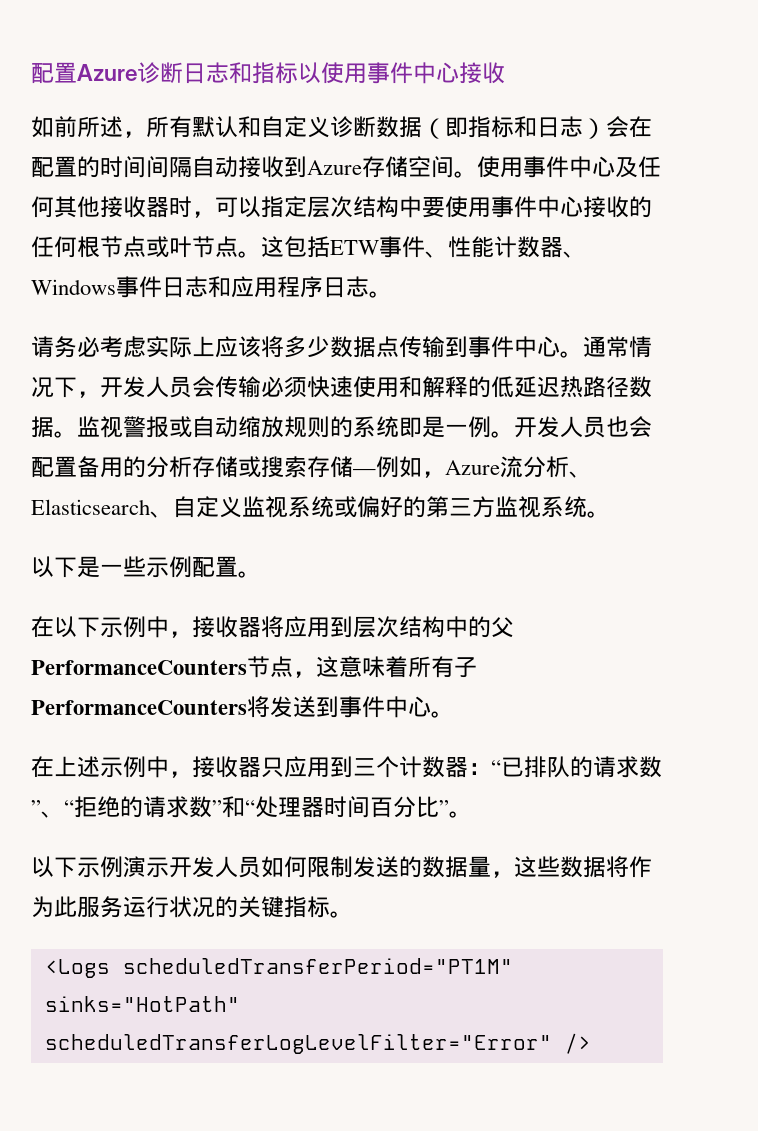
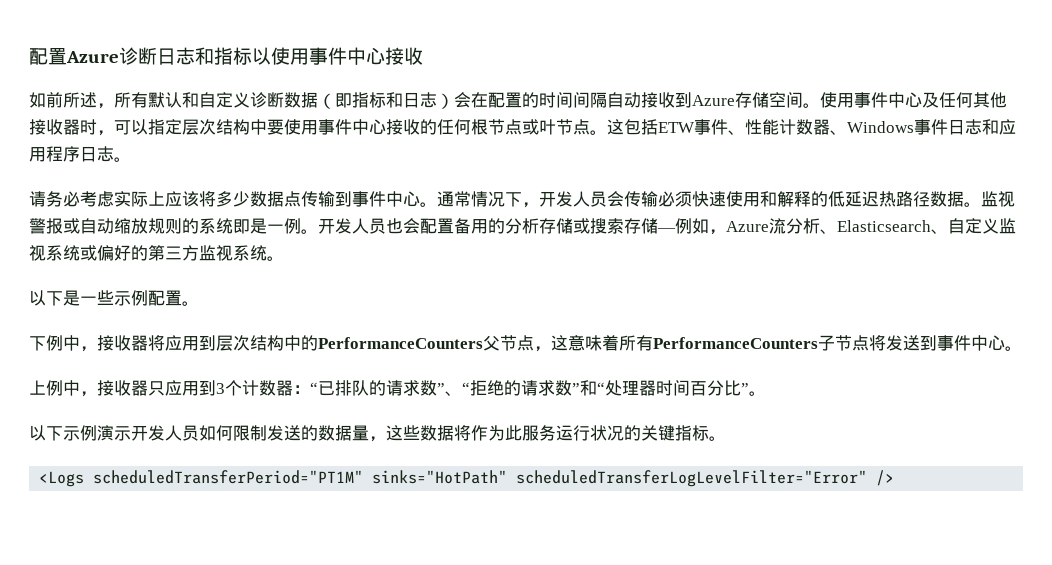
[31,616,123,638] 在以下示 -> [29,336,46,351] 下
[491,617,514,638] [31,660,247,675] 父PerformanceCounters -> [318,335,500,351] PerformanceCounters父
[454,657,477,678] [31,700,247,715] 子PerformanceCounters -> [653,335,869,351] PerformanceCounters子节点
[31,756,123,778] 在上述示 -> [29,380,46,395] 上
[353,758,376,776] 三 -> [216,383,225,394] 3

